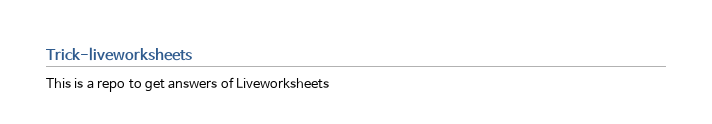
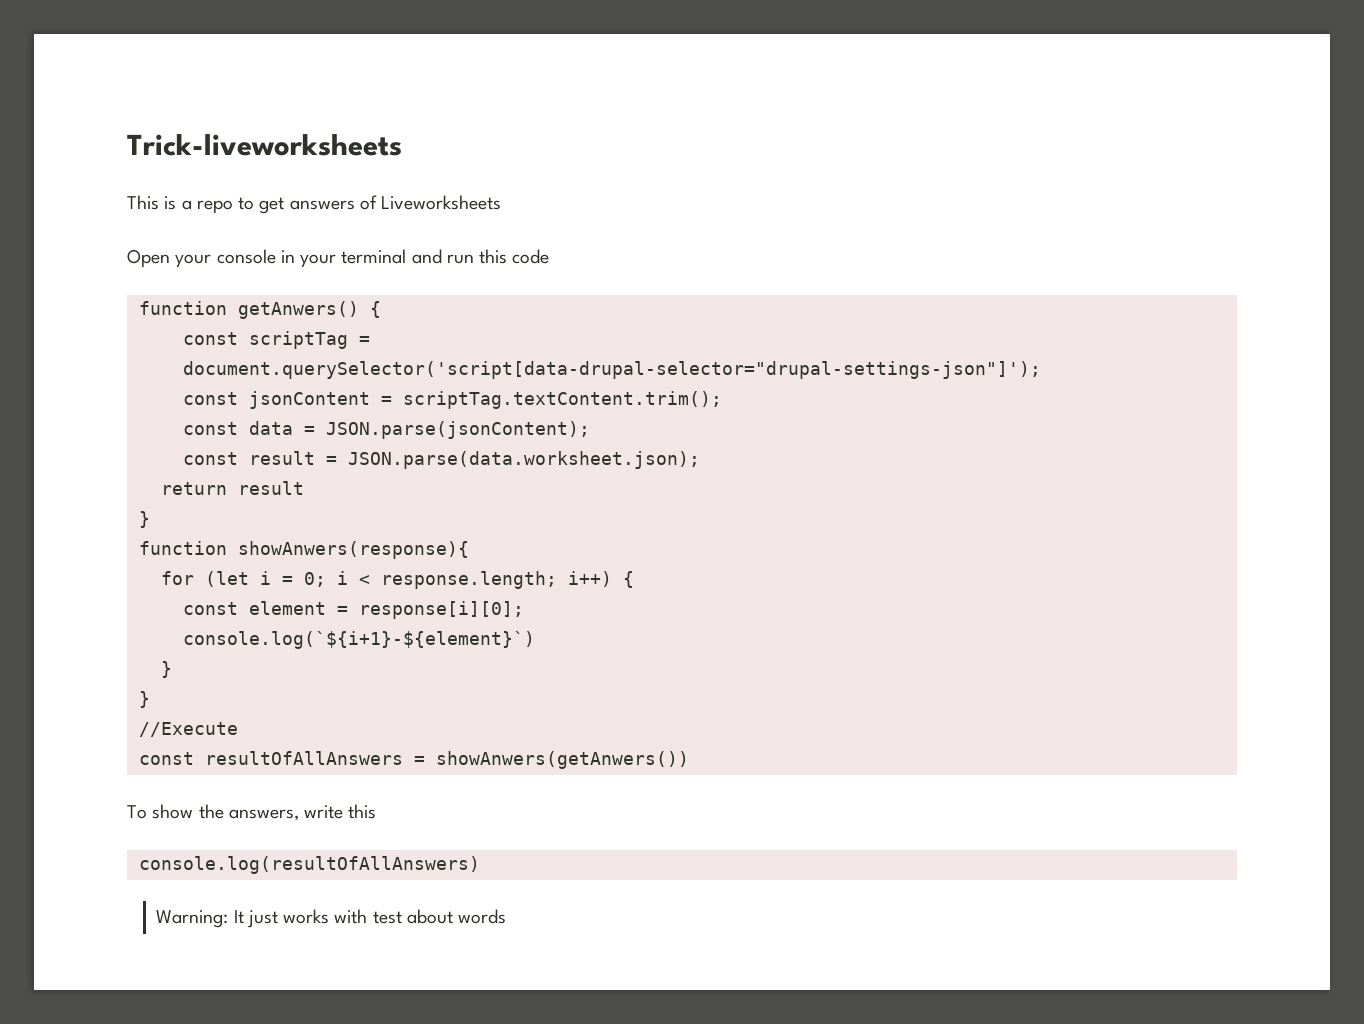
(329, 83) none -> [127,249,550,268] [138,301,381,319] [182,331,370,349] [182,361,1041,379] [182,391,722,409] [182,421,590,439] [182,451,700,469] [160,481,304,495] [138,511,150,528] [138,541,469,559] [160,571,634,589] [182,601,524,619] [182,631,535,649] [160,661,172,678] [138,691,150,708] [138,722,238,737] [138,751,689,769] [127,804,377,821] [138,856,480,874] [156,909,507,928] // Open your console in your terminal and run this code // function getAnwers() { // const scriptTag = document.querySelector('script[data-drupal-selector="drupal-settings-json"]'); // const jsonContent = scriptTag.textContent.trim(); // const data = JSON.parse(jsonContent); // const result = JSON.parse(data.worksheet.json); // return result // } // function showAnwers(response){ // for (let i = 0; i < response.length; i++) { // const element = response[i][0]; // console.log(`${i+1}-${element}`) // } // } // //Execute // const resultOfAllAnswers = showAnwers(getAnwers()) // To show the answers, write this // console.log(resultOfAllAnswers) // Warning: It just works with test about words

